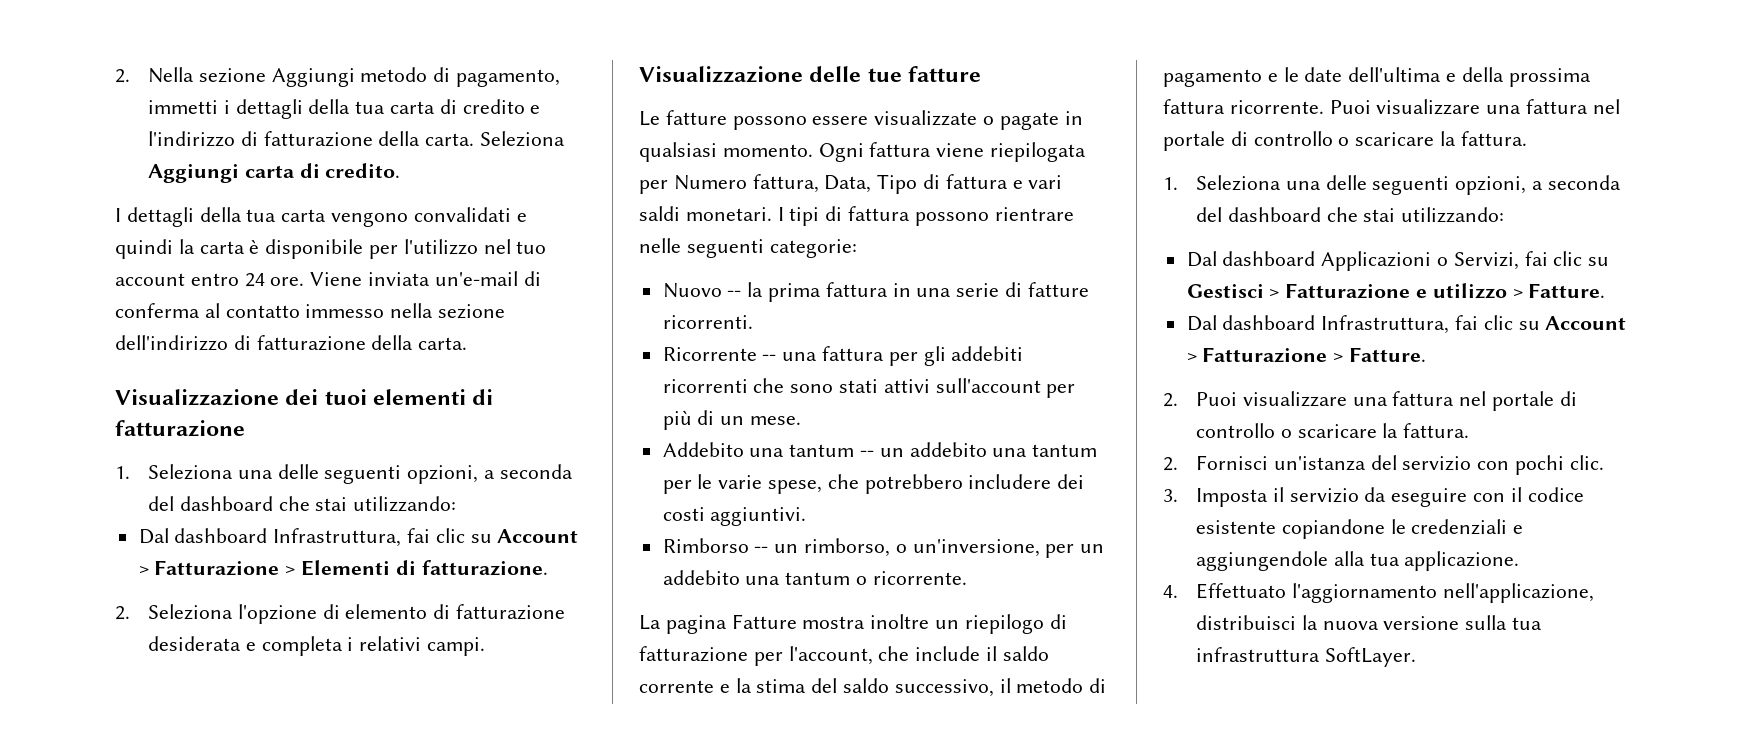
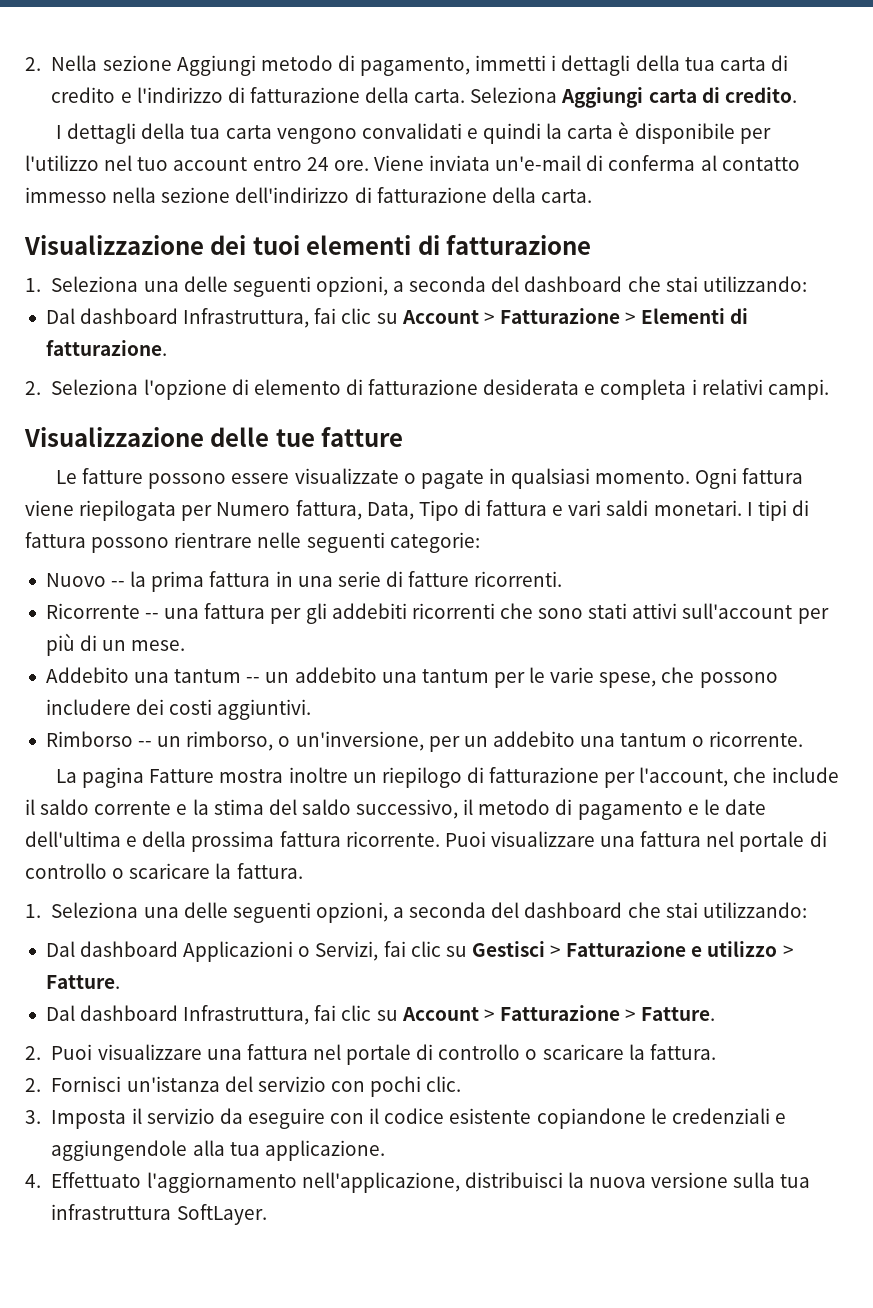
[864,474,963,494] potrebbero -> [699,672,778,688] possono

